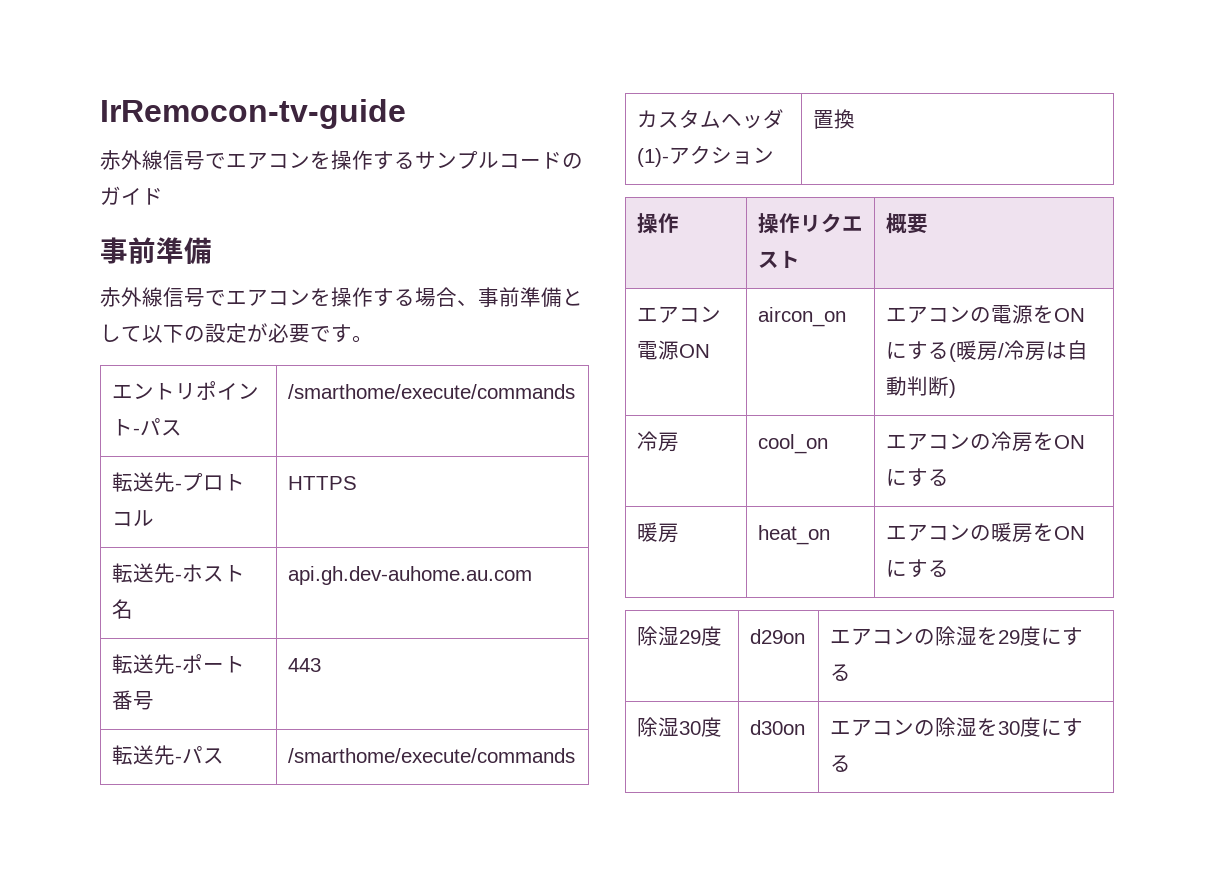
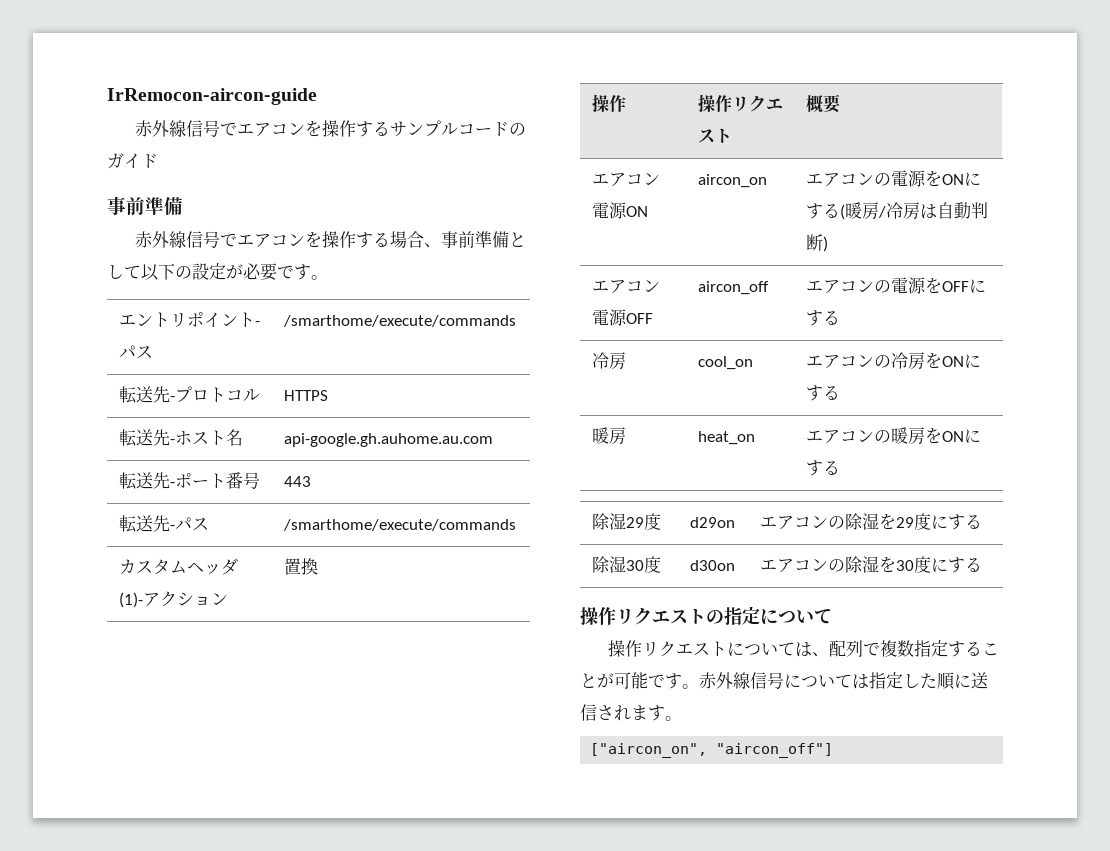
[100,99,406,129] IrRemocon-tv-guide -> [107,88,317,105] IrRemocon-aircon-guide
[287,566,532,585] api.gh.dev-auhome.au.com -> [283,433,493,447] api-google.gh.auhome.au.com
(956, 388) none -> [591,279,660,294] [591,309,653,326] [697,281,769,295] [805,277,986,294] [805,310,840,326] // エアコン電源OFF | aircon_off | エアコンの電源をOFFにする
(851, 763) none -> [580,606,832,625] [608,640,1000,657] [580,672,988,690] [580,704,682,721] [590,743,834,758] // 操作リクエストの指定について // 操作リクエストについては、配列で複数指定することが可能です。赤外線信号については指定した順に送信されます。 // ["aircon_on", "aircon_off"]

